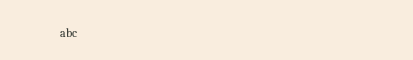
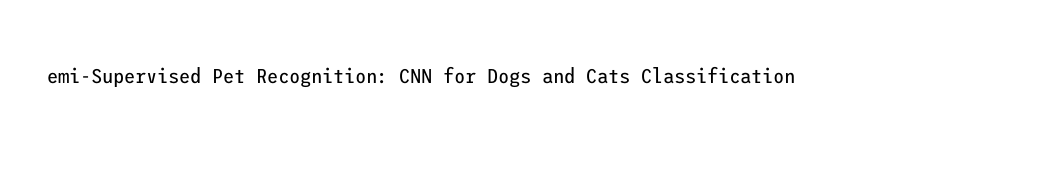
[60,28,77,37] abc -> [47,66,795,88] emi-Supervised Pet Recognition: CNN for Dogs and Cats Classification

